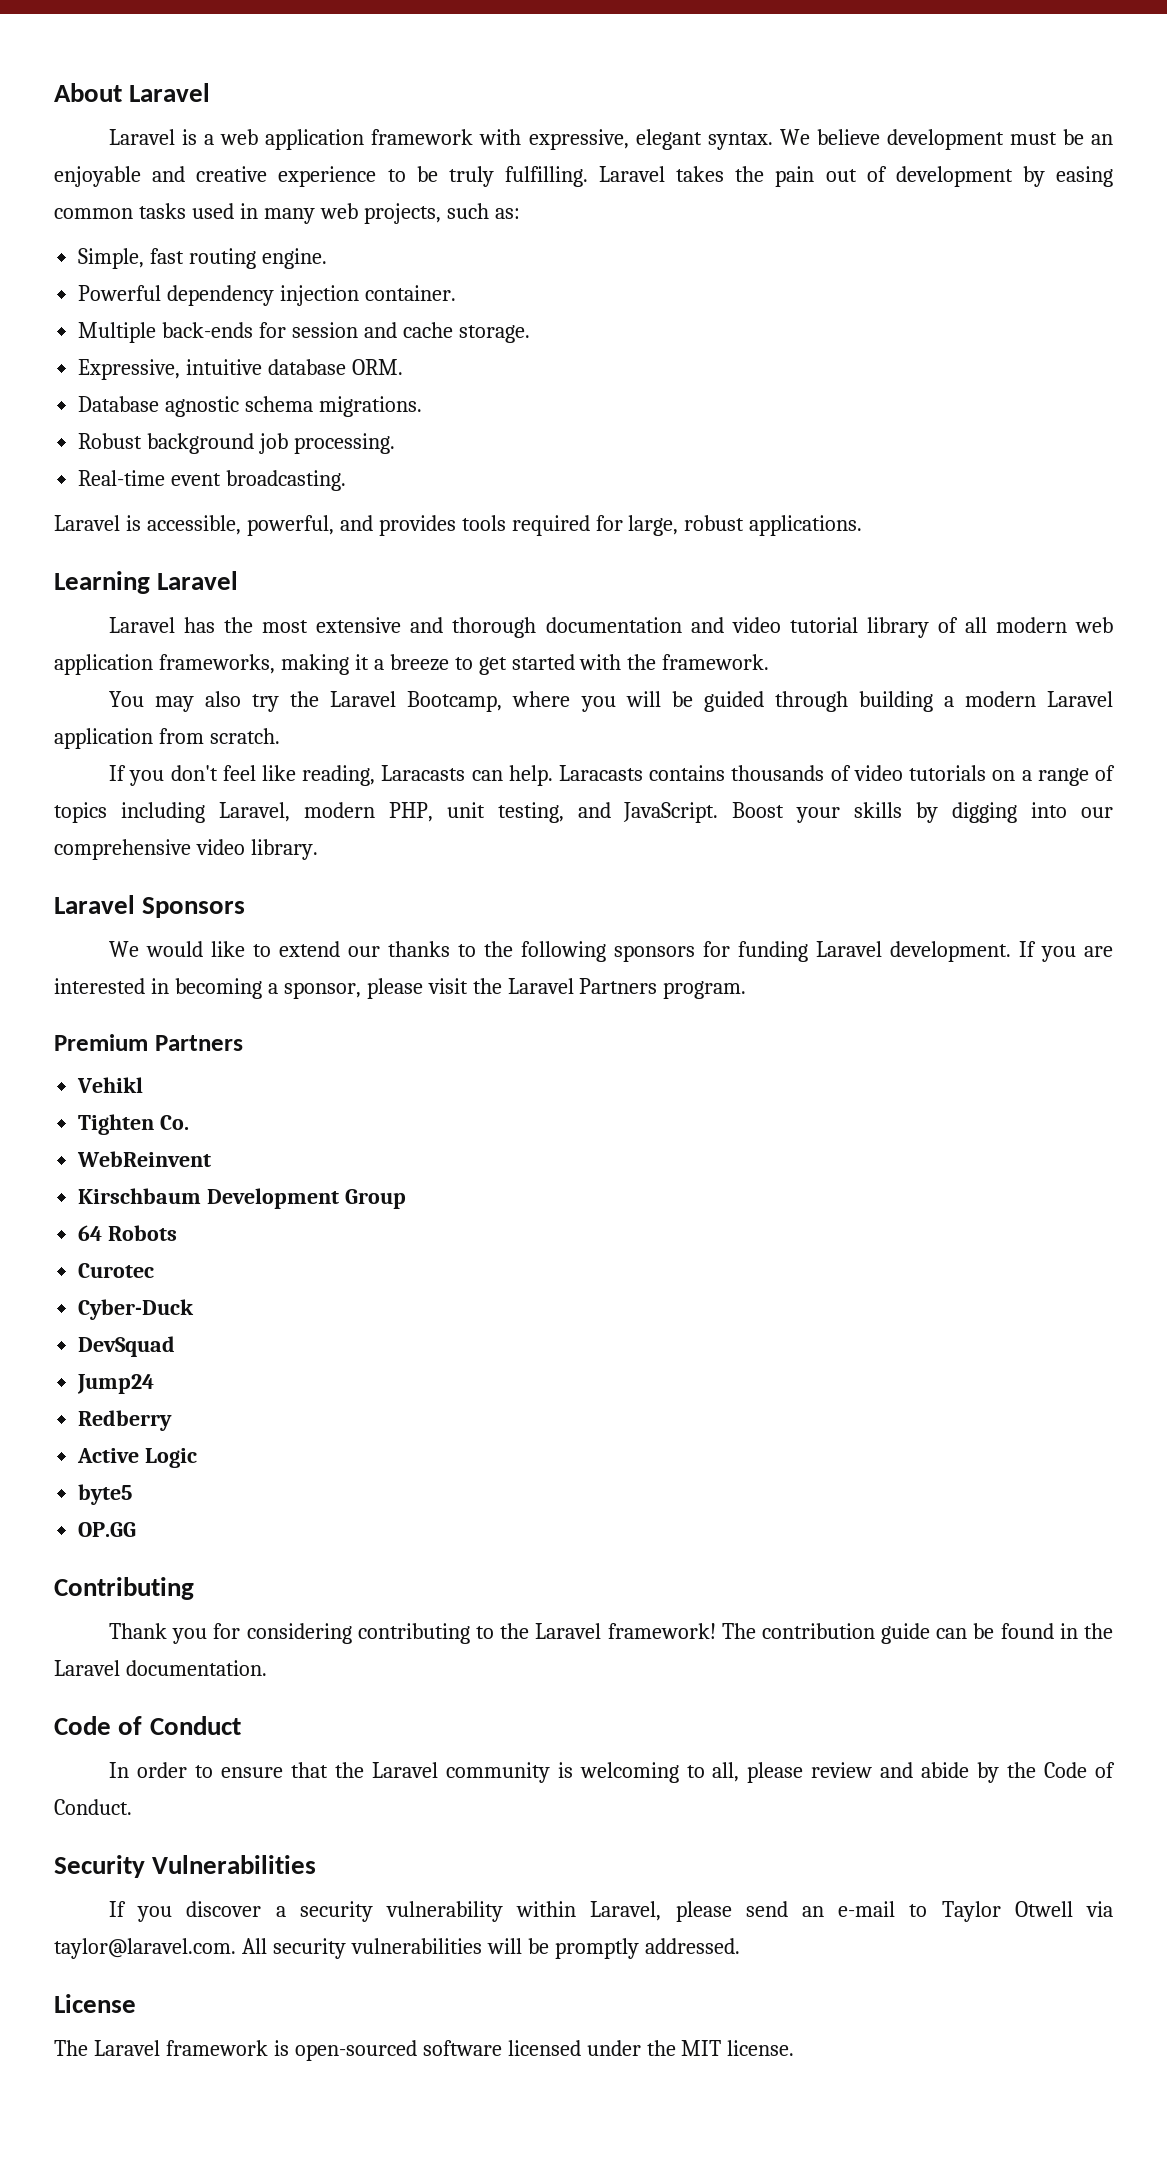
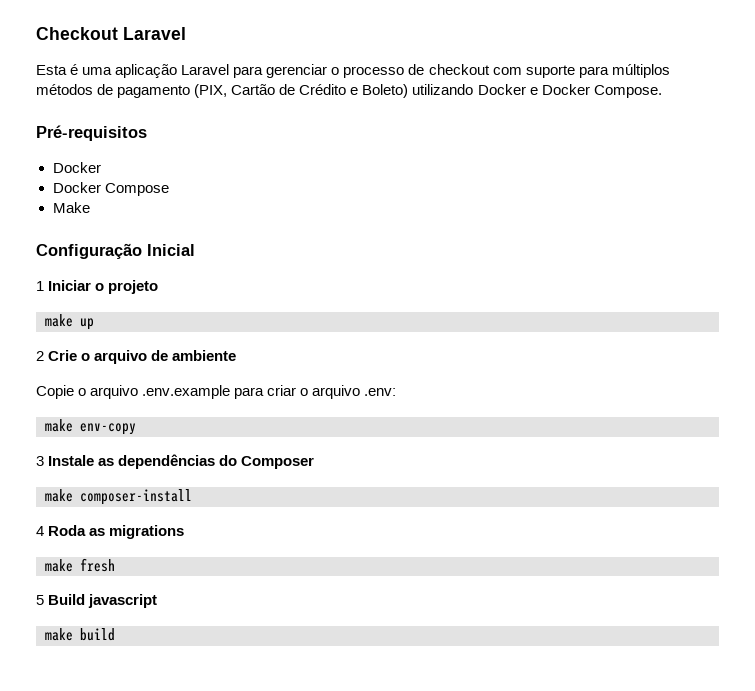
[54,83,211,102] [109,129,1113,150] [54,166,1113,187] [54,203,520,224] [78,248,328,269] [78,285,457,306] [78,322,530,343] [78,359,404,380] [78,396,423,417] [78,433,396,454] [78,470,347,491] [54,515,863,536] [54,571,239,594] [109,617,1113,638] [54,654,770,675] [109,691,1113,712] [54,728,280,749] [109,765,1115,786] [54,802,1113,823] [54,839,318,860] [54,895,246,918] [109,941,1113,962] [54,978,747,999] [54,1034,243,1051] [77,1077,144,1093] [78,1114,190,1135] [77,1151,212,1167] [78,1188,407,1209] [78,1225,178,1241] [78,1263,155,1278] [78,1299,195,1320] [78,1336,176,1357] [77,1374,155,1394] [78,1410,173,1431] [77,1448,198,1468] [78,1484,133,1505] [78,1522,137,1537] [54,1577,194,1600] [109,1623,1114,1644] [54,1660,267,1676] [54,1716,241,1735] [109,1762,1115,1783] [54,1799,132,1815] [54,1855,317,1878] [109,1901,1113,1922] [54,1938,740,1959] [54,1994,136,2013] [54,2040,795,2061] About Laravel // Laravel is a web application framework with expressive, elegant syntax. We believe development must be an enjoyable and creative experience to be truly fulfilling. Laravel takes the pain out of development by easing common tasks used in many web projects, such as: // Simple, fast routing engine. // Powerful dependency injection container. // Multiple back-ends for session and cache storage. // Expressive, intuitive database ORM. // Database agnostic schema migrations. // Robust background job processing. // Real-time event broadcasting. // Laravel is accessible, powerful, and provides tools required for large, robust applications. // Learning Laravel // Laravel has the most extensive and thorough documentation and video tutorial library of all modern web application frameworks, making it a breeze to get started with the framework. // You may also try the Laravel Bootcamp, where you will be guided through building a modern Laravel application from scratch. // If you don't feel like reading, Laracasts can help. Laracasts contains thousands of video tutorials on a range of topics including Laravel, modern PHP, unit testing, and JavaScript. Boost your skills by digging into our comprehensive video library. // Laravel Sponsors // We would like to extend our thanks to the following sponsors for funding Laravel development. If you are interested in becoming a sponsor, please visit the Laravel Partners program. // Premium Partners // Vehikl // Tighten Co. // WebReinvent // Kirschbaum Development Group // 64 Robots // Curotec // Cyber-Duck // DevSquad // Jump24 // Redberry // Active Logic // byte5 // OP.GG // Contributing // Thank you for considering contributing to the Laravel framework! The contribution guide can be found in the Laravel documentation. // Code of Conduct // In order to ensure that the Laravel community is welcoming to all, please review and abide by the Code of Conduct. // Security Vulnerabilities // If you discover a security vulnerability within Laravel, please send an e-mail to Taylor Otwell via taylor@laravel.com. All security vulnerabilities will be promptly addressed. // License // The Laravel framework is open-sourced software licensed under the MIT license. -> [36,27,186,40] [36,64,670,78] [36,84,662,98] [36,125,147,141] [52,162,101,173] [52,182,169,196] [52,202,90,213] [36,243,195,259] [36,280,159,294] [45,314,94,330] [36,350,237,364] [36,385,397,399] [45,419,136,435] [36,454,315,469] [45,489,192,505] [36,525,185,539] [45,558,115,572] [36,594,158,608] [45,628,115,641] Checkout Laravel // Esta é uma aplicação Laravel para gerenciar o processo de checkout com suporte para múltiplos métodos de pagamento (PIX, Cartão de Crédito e Boleto) utilizando Docker e Docker Compose. // Pré-requisitos // Docker // Docker Compose // Make // Configuração Inicial // 1 Iniciar o projeto // make up // 2 Crie o arquivo de ambiente // Copie o arquivo .env.example para criar o arquivo .env: // make env-copy // 3 Instale as dependências do Composer // make composer-install // 4 Roda as migrations // make fresh // 5 Build javascript // make build

